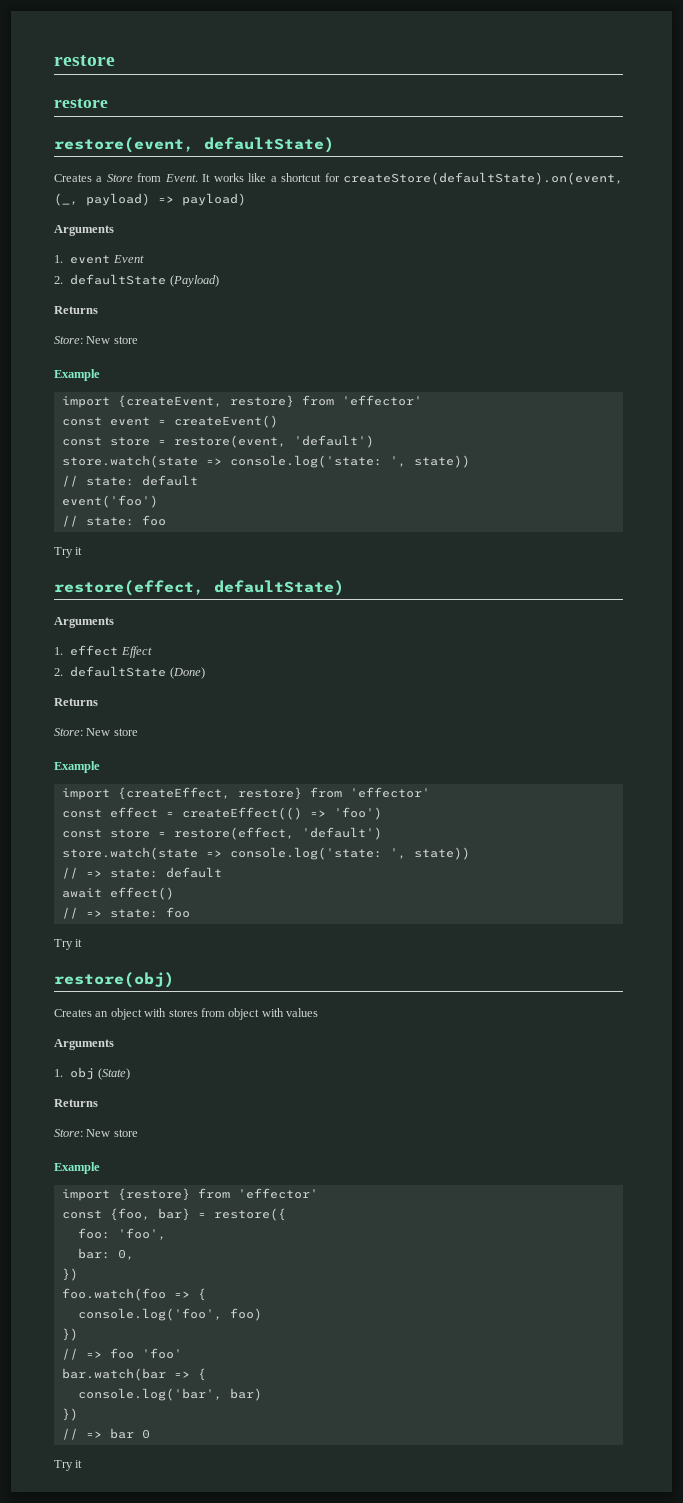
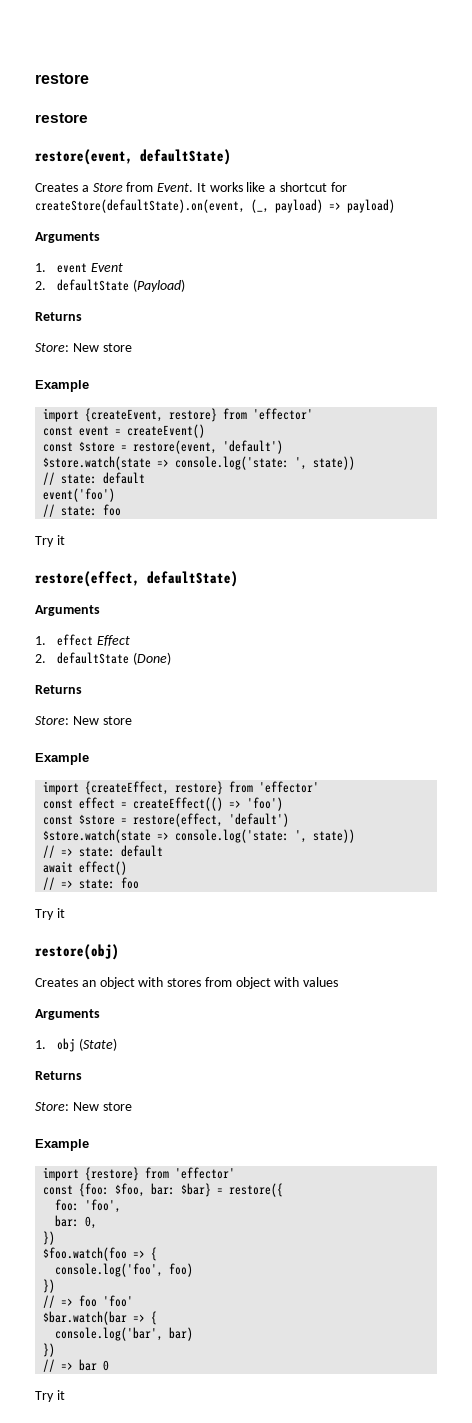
[109,437,150,446] store -> [79,441,116,452] $store
[61,455,198,468] store.watch(state -> [43,456,152,470] $store.watch(state
[109,829,150,838] store -> [79,814,116,825] $store
[61,847,198,860] store.watch(state -> [43,829,152,843] $store.watch(state
[109,1208,190,1221] {foo, bar} -> [79,1183,212,1197] {foo: $foo, bar: $bar}
[61,1288,166,1301] foo.watch(foo -> [43,1247,128,1261] $foo.watch(foo
[61,1368,166,1381] bar.watch(bar -> [43,1311,128,1325] $bar.watch(bar

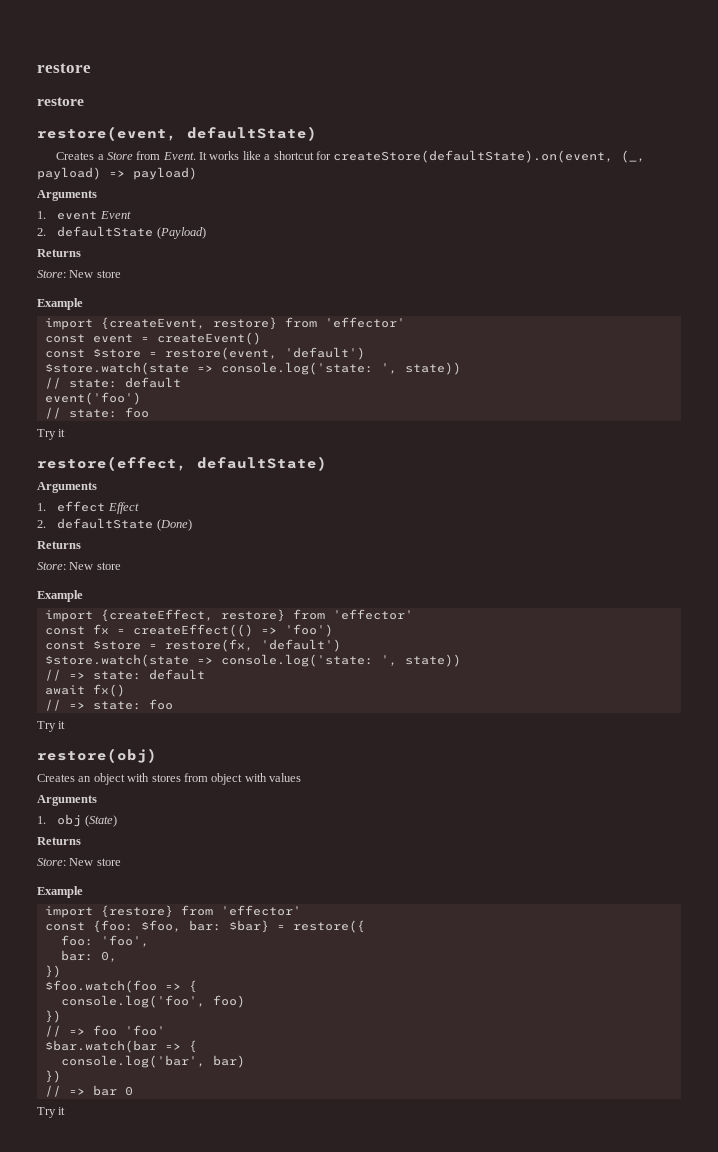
[79,797,116,809] effect -> [92,624,109,634] fx
[133,813,224,827] restore(effect, -> [164,639,253,652] restore(fx,
[79,861,128,875] effect() -> [92,684,125,697] fx()

